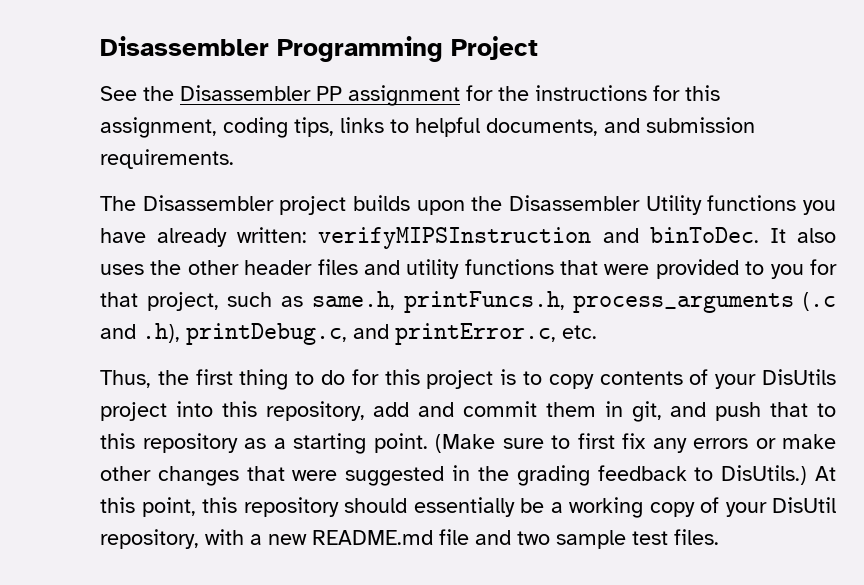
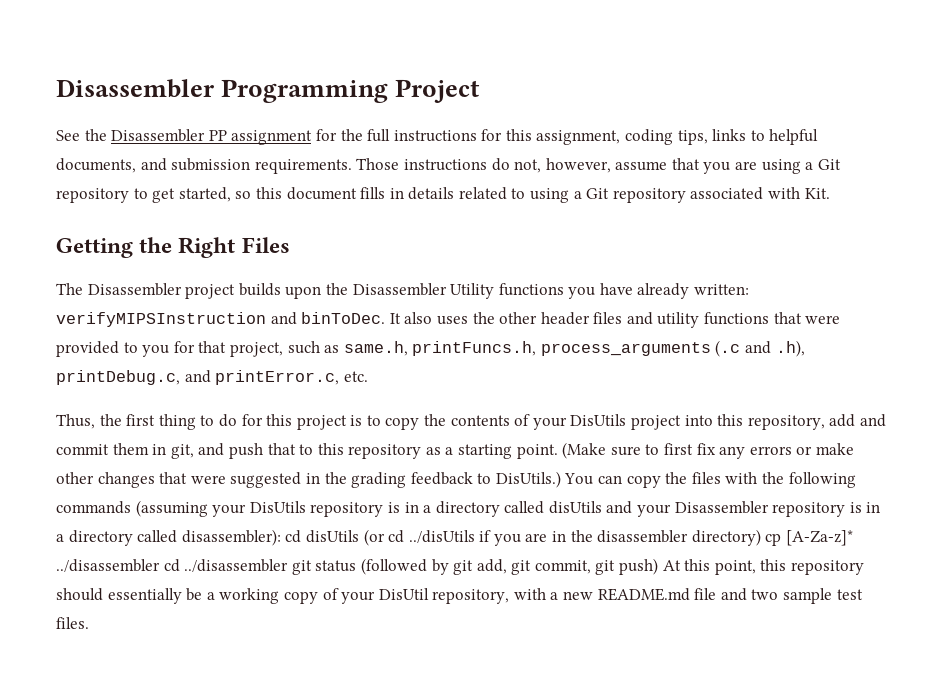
(529, 93) none -> [367,129,391,142] full
(234, 159) none -> [356,158,841,174] [56,187,830,203] [56,237,290,258] Those instructions do not, however, assume that you are using a Git repository to get started, so this document fills in details related to using a Git repository associated with Kit. // Getting the Right Files
(594, 381) none -> [424,414,447,426] the
(808, 475) none -> [564,472,856,488] [56,500,881,517] [56,529,854,546] [56,558,659,575] You can copy the files with the following commands (assuming your DisUtils repository is in a directory called disUtils and your Disassembler repository is in a directory called disassembler): cd disUtils (or cd ../disUtils if you are in the disassembler directory) cp [A-Za-z]* ../disassembler cd ../disassembler git status (followed by git add, git commit, git push)

